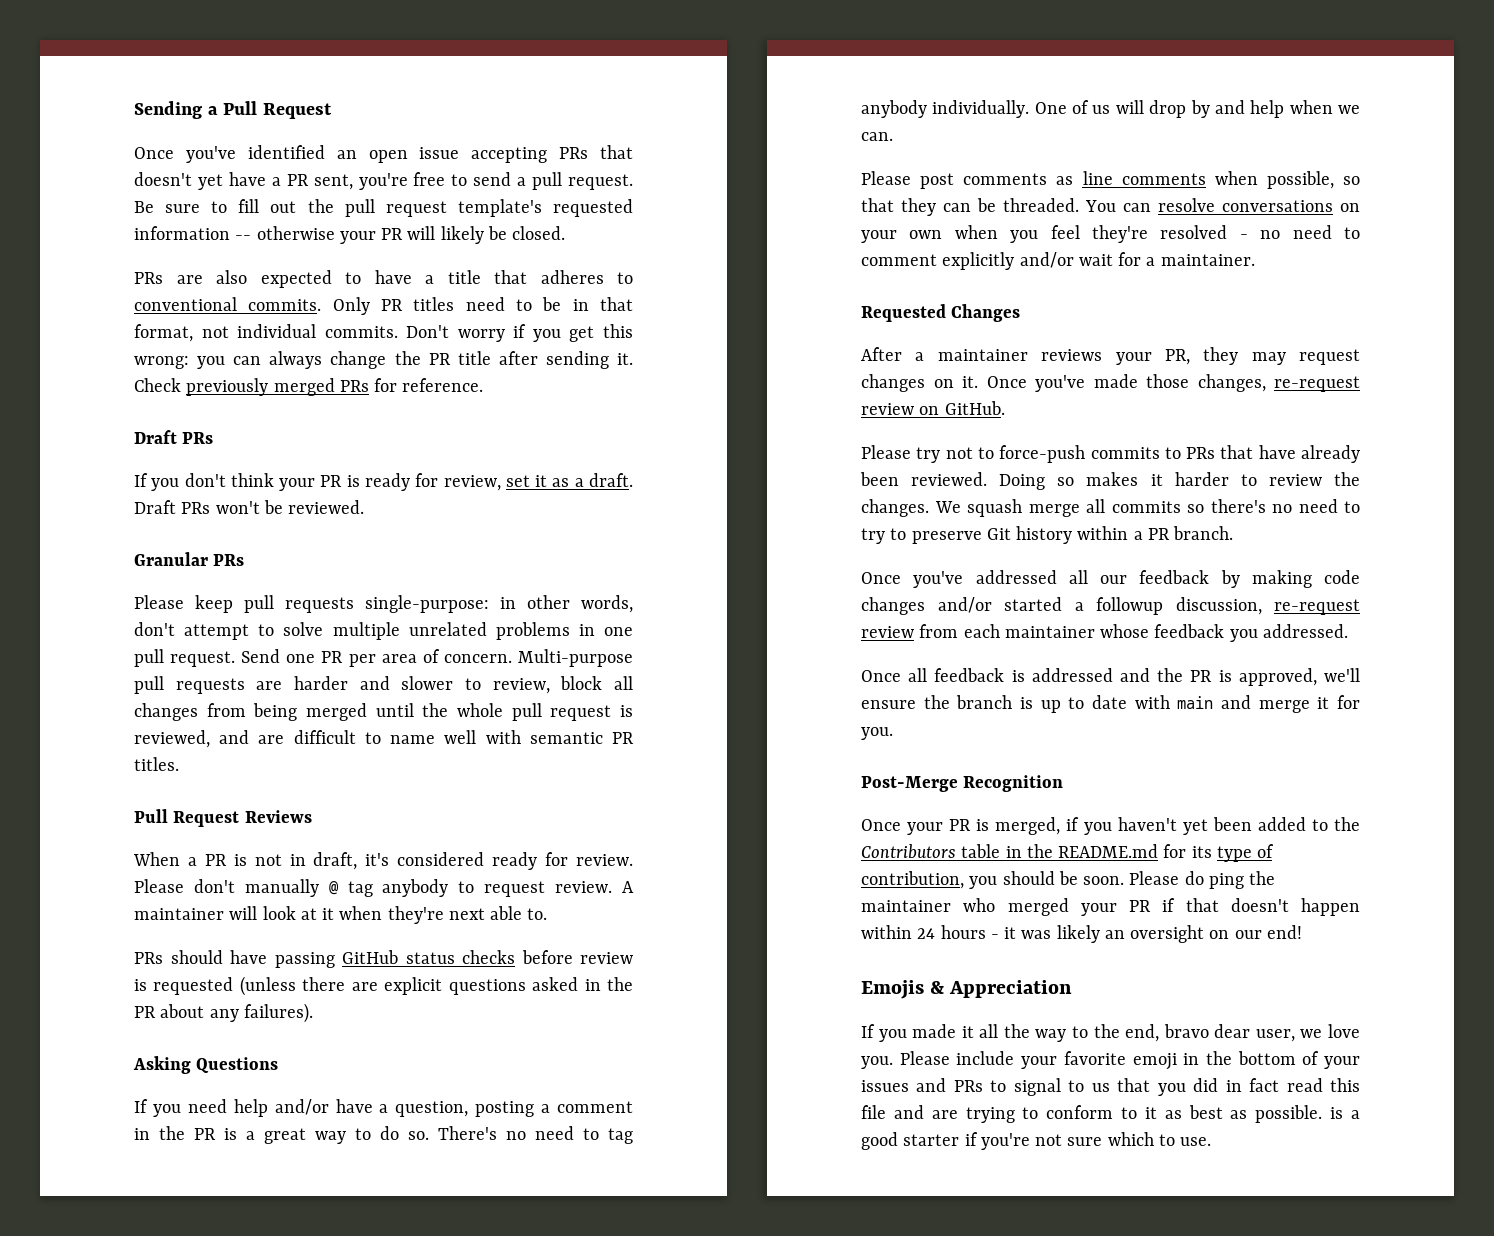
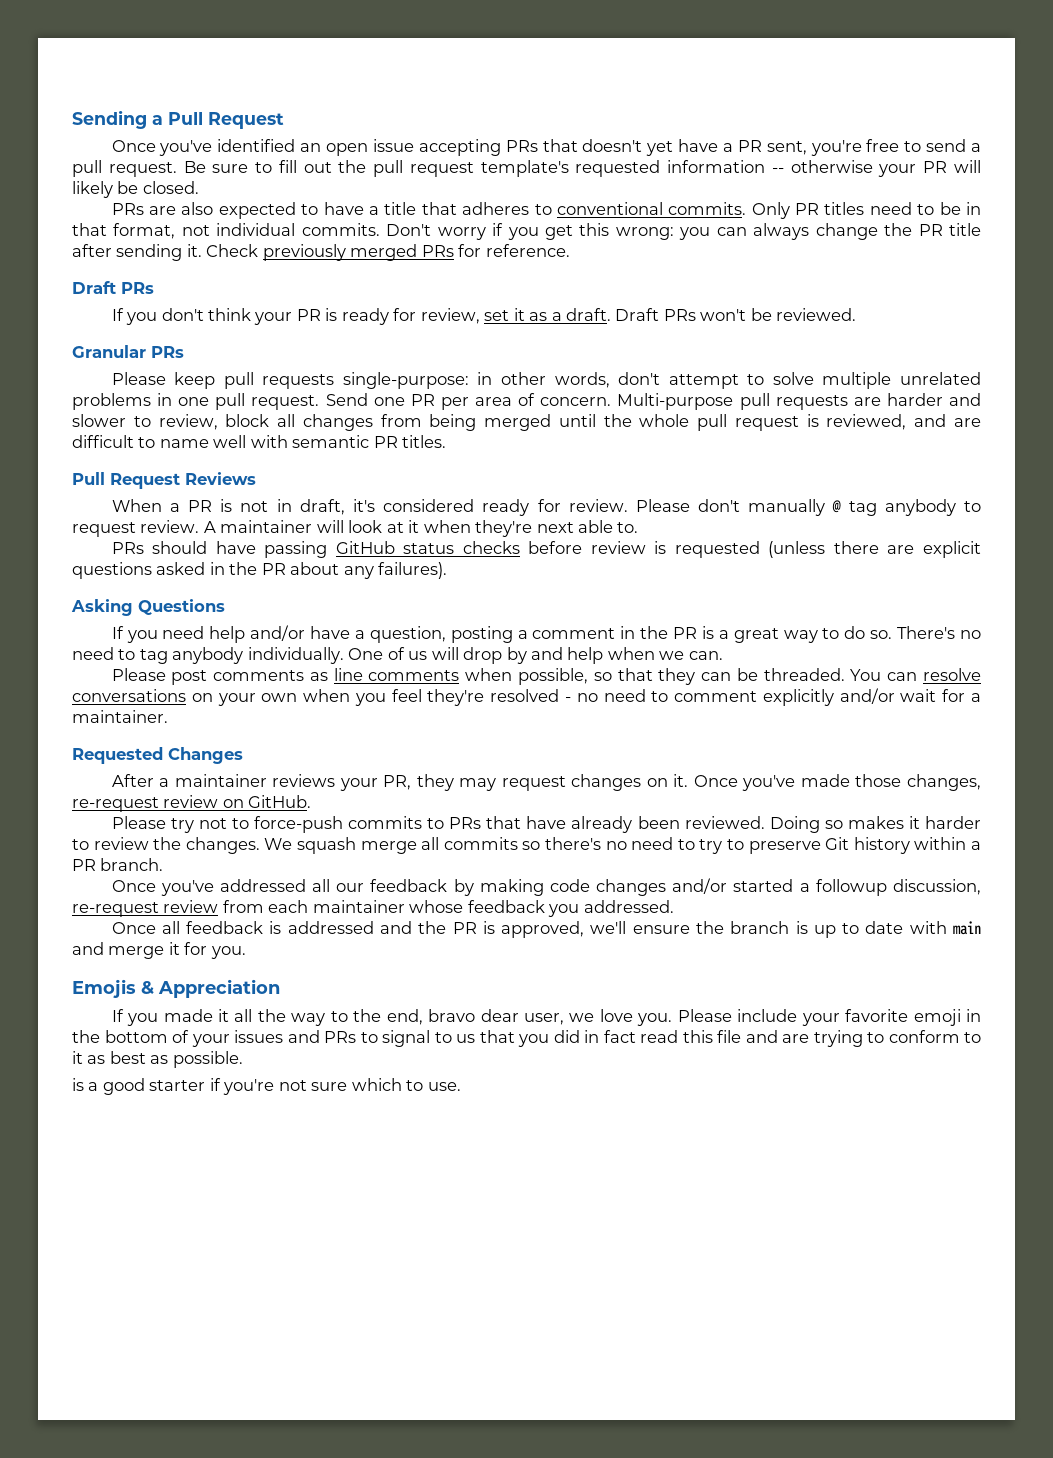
[861,775,1064,792] [861,817,1360,835] [861,844,1275,862] [861,871,1276,889] [861,898,1360,916] [861,925,1302,943] // Post-Merge Recognition // Once your PR is merged, if you haven't yet been added to the Contributors table in the README.md for its type of contribution, you should be soon. Please do ping the maintainer who merged your PR if that doesn't happen within 24 hours - it was likely an oversight on our end! -> (246, 952) none
(1323, 1114) none -> (243, 1059) //

